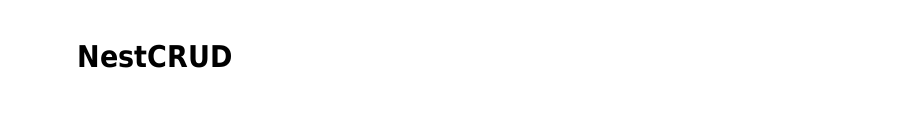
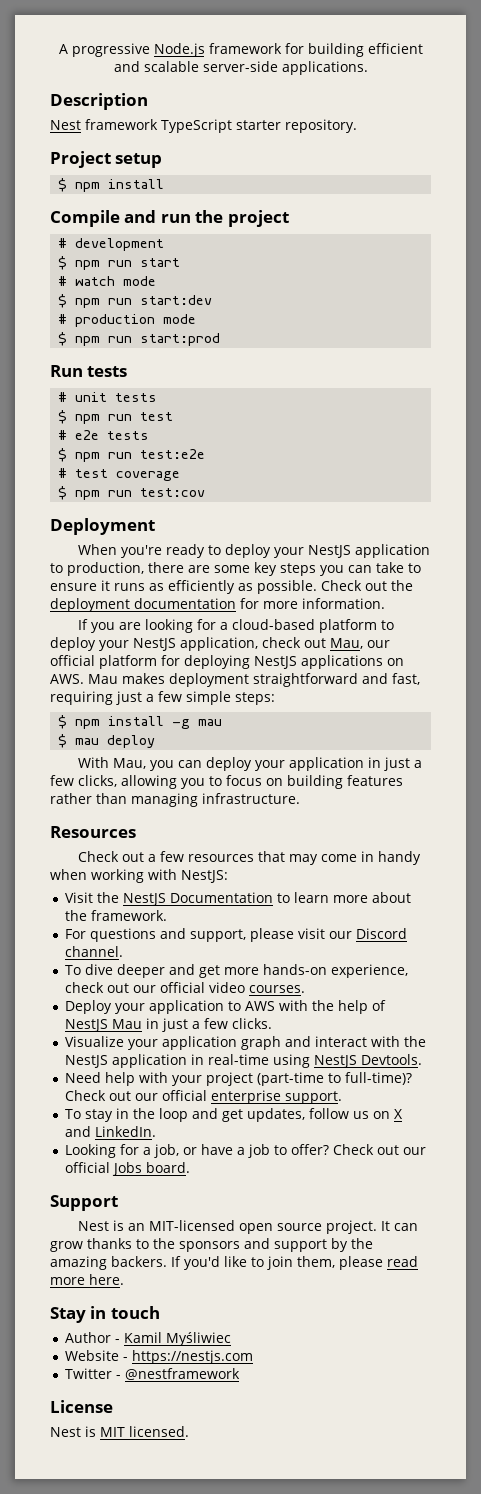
[77,44,232,68] NestCRUD -> [58,43,423,57] [113,61,368,75] [50,93,148,110] [50,119,357,133] [50,151,163,168] [58,178,165,192] [50,210,289,227] [58,238,165,251] [58,256,181,270] [58,276,157,286] [58,294,213,308] [58,314,197,327] [58,332,221,346] [50,365,128,377] [58,392,158,402] [58,410,174,424] [58,430,150,440] [58,448,206,462] [58,468,181,481] [58,486,206,500] [50,518,155,535] [77,544,430,558] [50,562,421,576] [50,580,413,594] [50,598,385,612] [77,619,394,633] [50,637,390,651] [50,655,404,669] [50,673,420,687] [50,691,275,705] [58,715,223,729] [58,734,156,748] [77,757,422,771] [50,775,403,789] [50,793,300,807] [50,826,136,838] [77,851,421,865] [50,869,228,883] [65,892,412,906] [65,910,168,921] [65,928,408,942] [65,946,124,957] [65,964,409,978] [65,982,306,993] [65,1000,387,1014] [65,1018,273,1032] [65,1036,427,1050] [65,1054,423,1068] [65,1072,413,1086] [65,1090,343,1104] [65,1108,404,1122] [65,1126,157,1137] [65,1144,427,1158] [65,1162,191,1176] [50,1195,118,1211] [77,1220,418,1234] [50,1238,373,1252] [50,1256,418,1270] [50,1274,124,1285] [50,1306,160,1323] [65,1332,232,1346] [65,1350,254,1364] [65,1368,241,1380] [50,1400,113,1413] [50,1426,189,1437] A progressive Node.js framework for building efficient and scalable server-side applications. // Description // Nest framework TypeScript starter repository. // Project setup // $ npm install // Compile and run the project // # development // $ npm run start // # watch mode // $ npm run start:dev // # production mode // $ npm run start:prod // Run tests // # unit tests // $ npm run test // # e2e tests // $ npm run test:e2e // # test coverage // $ npm run test:cov // Deployment // When you're ready to deploy your NestJS application to production, there are some key steps you can take to ensure it runs as efficiently as possible. Check out the deployment documentation for more information. // If you are looking for a cloud-based platform to deploy your NestJS application, check out Mau, our official platform for deploying NestJS applications on AWS. Mau makes deployment straightforward and fast, requiring just a few simple steps: // $ npm install -g mau // $ mau deploy // With Mau, you can deploy your application in just a few clicks, allowing you to focus on building features rather than managing infrastructure. // Resources // Check out a few resources that may come in handy when working with NestJS: // Visit the NestJS Documentation to learn more about the framework. // For questions and support, please visit our Discord channel. // To dive deeper and get more hands-on experience, check out our official video courses. // Deploy your application to AWS with the help of NestJS Mau in just a few clicks. // Visualize your application graph and interact with the NestJS application in real-time using NestJS Devtools. // Need help with your project (part-time to full-time)? Check out our official enterprise support. // To stay in the loop and get updates, follow us on X and LinkedIn. // Looking for a job, or have a job to offer? Check out our official Jobs board. // Support // Nest is an MIT-licensed open source project. It can grow thanks to the sponsors and support by the amazing backers. If you'd like to join them, please read more here. // Stay in touch // Author - Kamil Myśliwiec // Website - https://nestjs.com // Twitter - @nestframework // License // Nest is MIT licensed.

